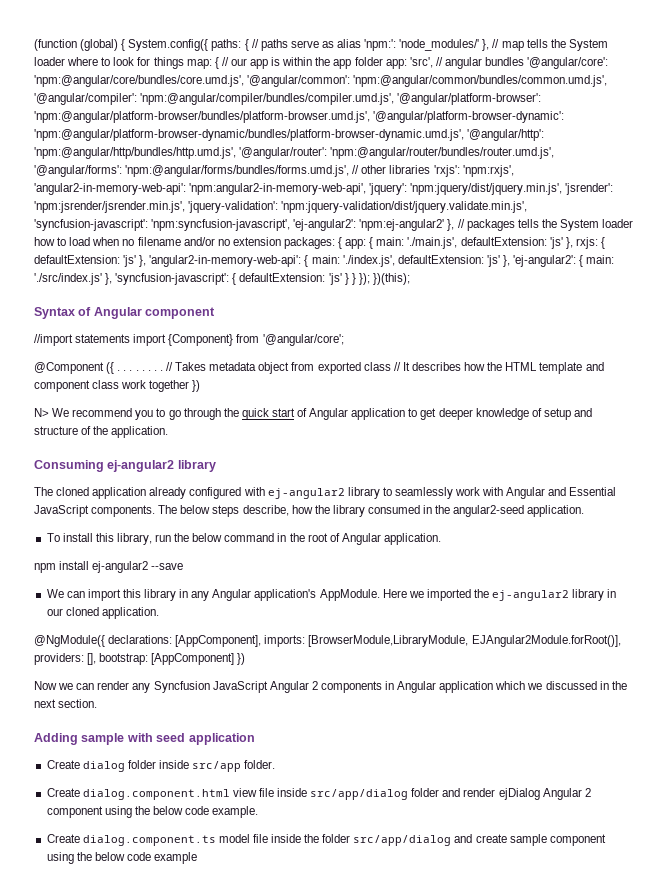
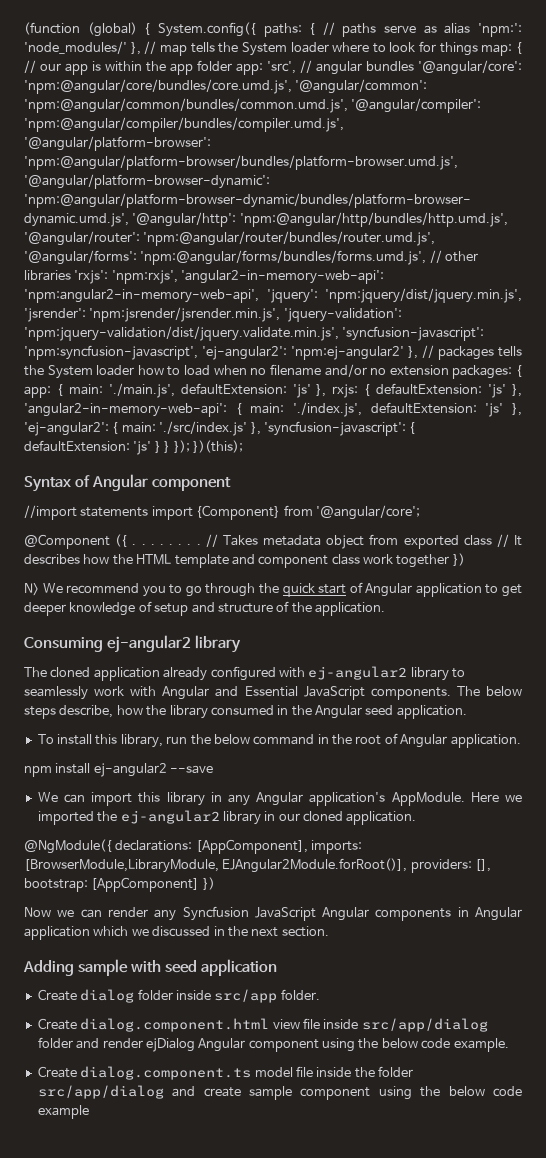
[453,505,525,517] angular2-seed -> [315,705,394,719] Angular seed
[311,681,318,690] 2 -> (370, 914) none
[584,788,591,797] 2 -> (246, 1045) none

